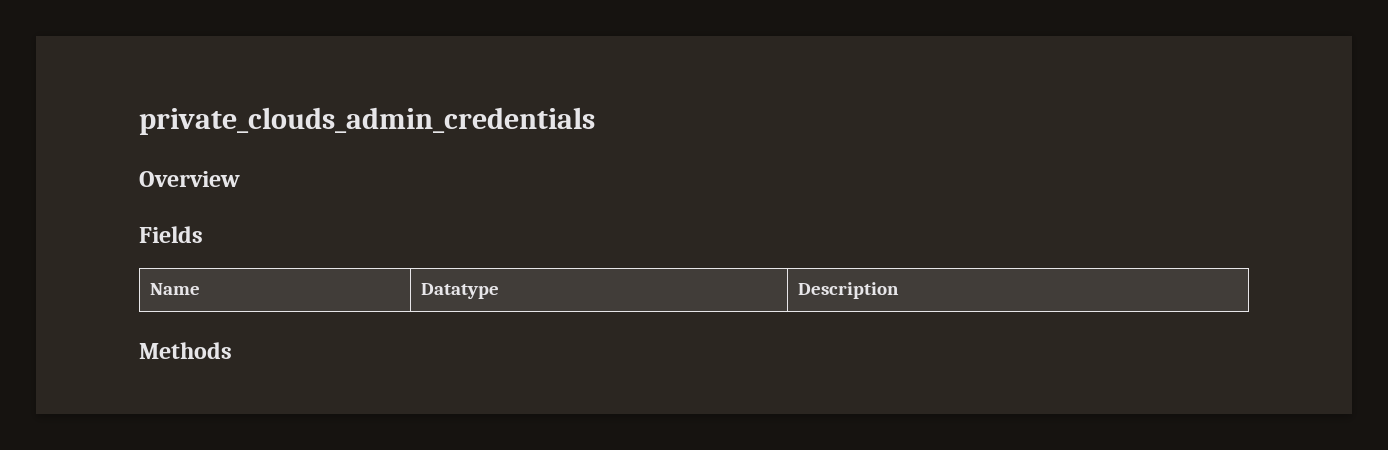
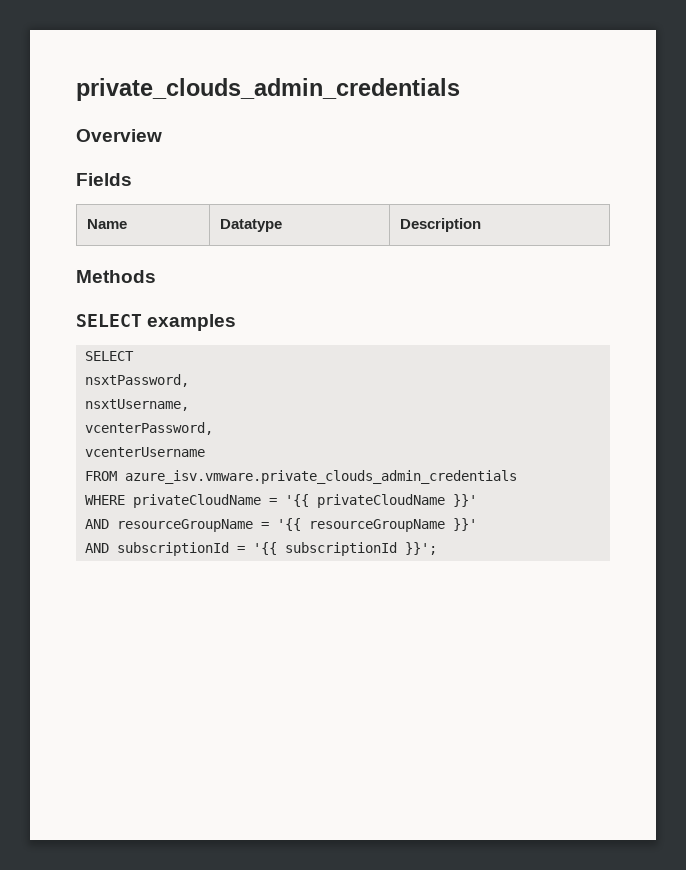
(232, 350) none -> [76,314,237,331] [85,351,134,361] [85,374,189,387] [85,399,189,411] [85,422,213,435] [85,447,205,457] [85,470,517,484] [85,494,477,508] [85,518,477,532] [85,542,437,556] // SELECT examples // SELECT // nsxtPassword, // nsxtUsername, // vcenterPassword, // vcenterUsername // FROM azure_isv.vmware.private_clouds_admin_credentials // WHERE privateCloudName = '{{ privateCloudName }}' // AND resourceGroupName = '{{ resourceGroupName }}' // AND subscriptionId = '{{ subscriptionId }}';

